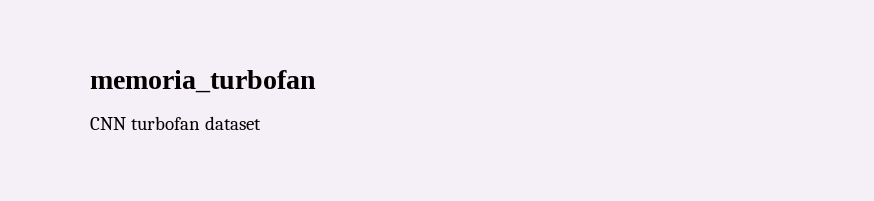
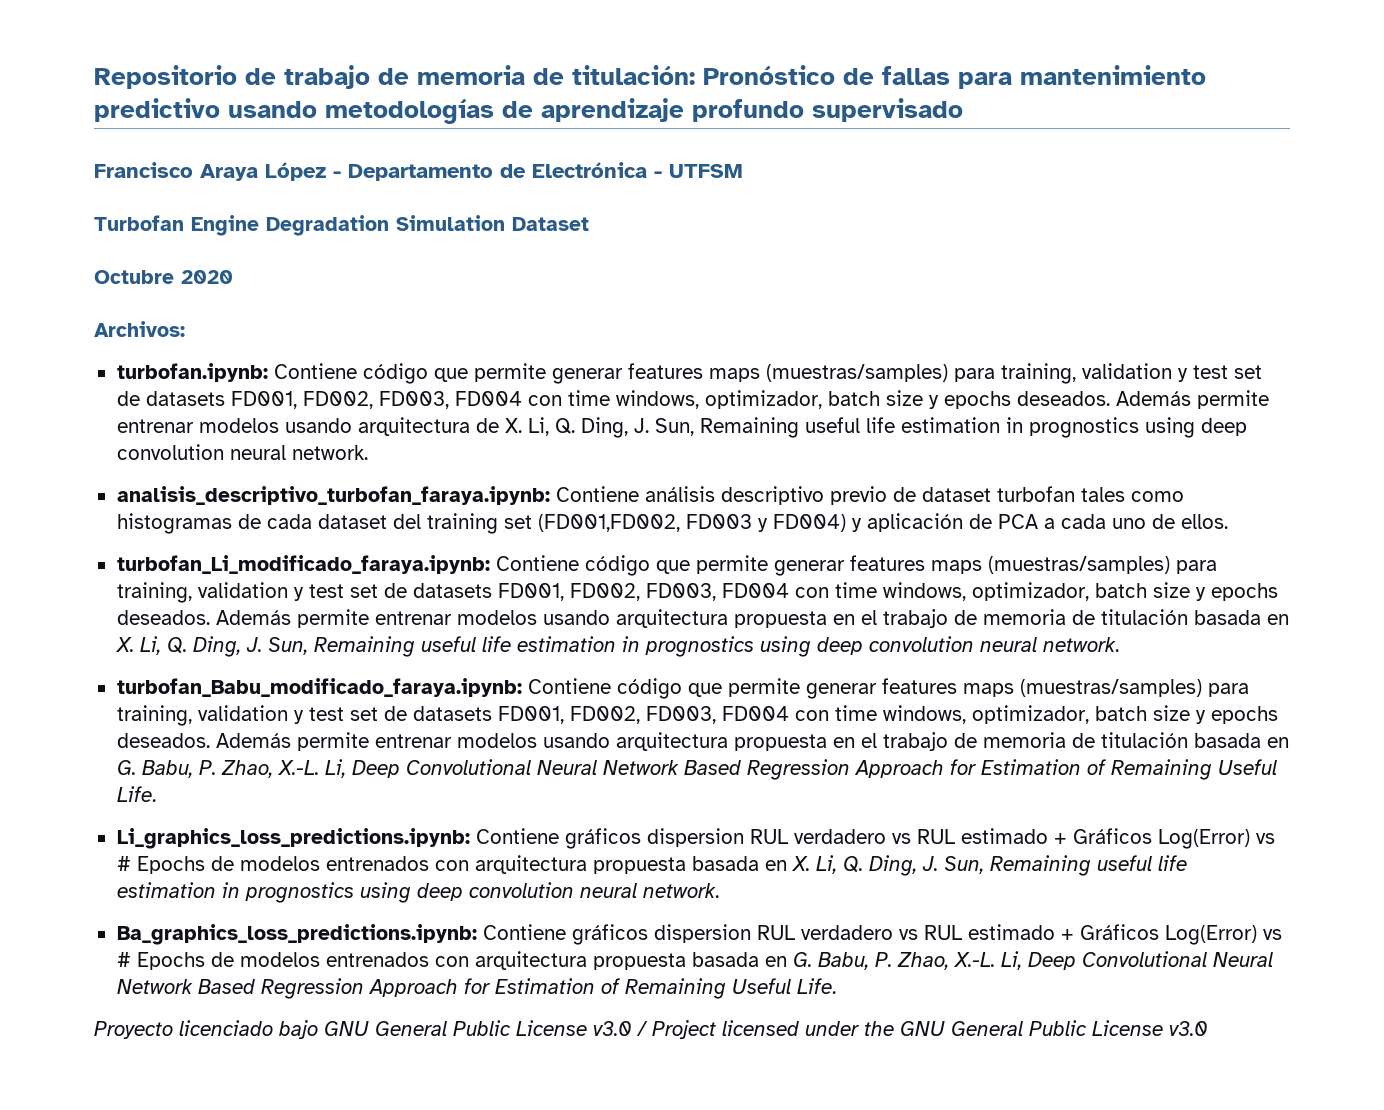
[90,70,316,93] [90,116,262,130] memoria_turbofan // CNN turbofan dataset -> [94,65,1206,89] [94,98,963,124] [94,162,743,181] [94,215,589,236] [94,270,233,284] [94,321,185,337] [116,363,1262,384] [116,390,1269,409] [116,417,1247,438] [116,444,368,460] [116,486,1184,505] [116,513,1228,534] [116,555,1217,576] [116,582,1278,603] [116,609,1289,628] [114,636,1119,657] [116,678,1249,699] [116,705,1278,726] [116,732,1289,751] [116,759,1277,780] [116,786,156,802] [116,828,1275,849] [116,855,1187,876] [116,882,719,903] [116,924,1282,945] [116,951,1273,970] [116,978,836,999] [94,1020,1208,1039] Repositorio de trabajo de memoria de titulación: Pronóstico de fallas para mantenimiento predictivo usando metodologías de aprendizaje profundo supervisado // Francisco Araya López - Departamento de Electrónica - UTFSM // Turbofan Engine Degradation Simulation Dataset // Octubre 2020 // Archivos: // turbofan.ipynb: Contiene código que permite generar features maps (muestras/samples) para training, validation y test set de datasets FD001, FD002, FD003, FD004 con time windows, optimizador, batch size y epochs deseados. Además permite entrenar modelos usando arquitectura de X. Li, Q. Ding, J. Sun, Remaining useful life estimation in prognostics using deep convolution neural network. // analisis_descriptivo_turbofan_faraya.ipynb: Contiene análisis descriptivo previo de dataset turbofan tales como histogramas de cada dataset del training set (FD001,FD002, FD003 y FD004) y aplicación de PCA a cada uno de ellos. // turbofan_Li_modificado_faraya.ipynb: Contiene código que permite generar features maps (muestras/samples) para training, validation y test set de datasets FD001, FD002, FD003, FD004 con time windows, optimizador, batch size y epochs deseados. Además permite entrenar modelos usando arquitectura propuesta en el trabajo de memoria de titulación basada en X. Li, Q. Ding, J. Sun, Remaining useful life estimation in prognostics using deep convolution neural network. // turbofan_Babu_modificado_faraya.ipynb: Contiene código que permite generar features maps (muestras/samples) para training, validation y test set de datasets FD001, FD002, FD003, FD004 con time windows, optimizador, batch size y epochs deseados. Además permite entrenar modelos usando arquitectura propuesta en el trabajo de memoria de titulación basada en G. Babu, P. Zhao, X.-L. Li, Deep Convolutional Neural Network Based Regression Approach for Estimation of Remaining Useful Life. // Li_graphics_loss_predictions.ipynb: Contiene gráficos dispersion RUL verdadero vs RUL estimado + Gráficos Log(Error) vs # Epochs de modelos entrenados con arquitectura propuesta basada en X. Li, Q. Ding, J. Sun, Remaining useful life estimation in prognostics using deep convolution neural network. // Ba_graphics_loss_predictions.ipynb: Contiene gráficos dispersion RUL verdadero vs RUL estimado + Gráficos Log(Error) vs # Epochs de modelos entrenados con arquitectura propuesta basada en G. Babu, P. Zhao, X.-L. Li, Deep Convolutional Neural Network Based Regression Approach for Estimation of Remaining Useful Life. // Proyecto licenciado bajo GNU General Public License v3.0 / Project licensed under the GNU General Public License v3.0

